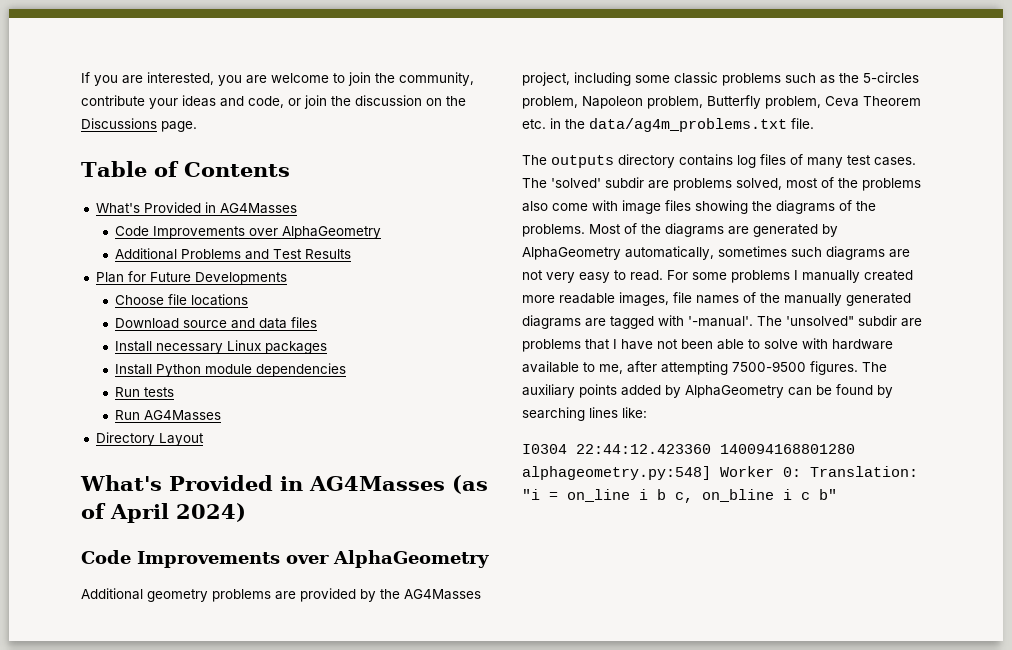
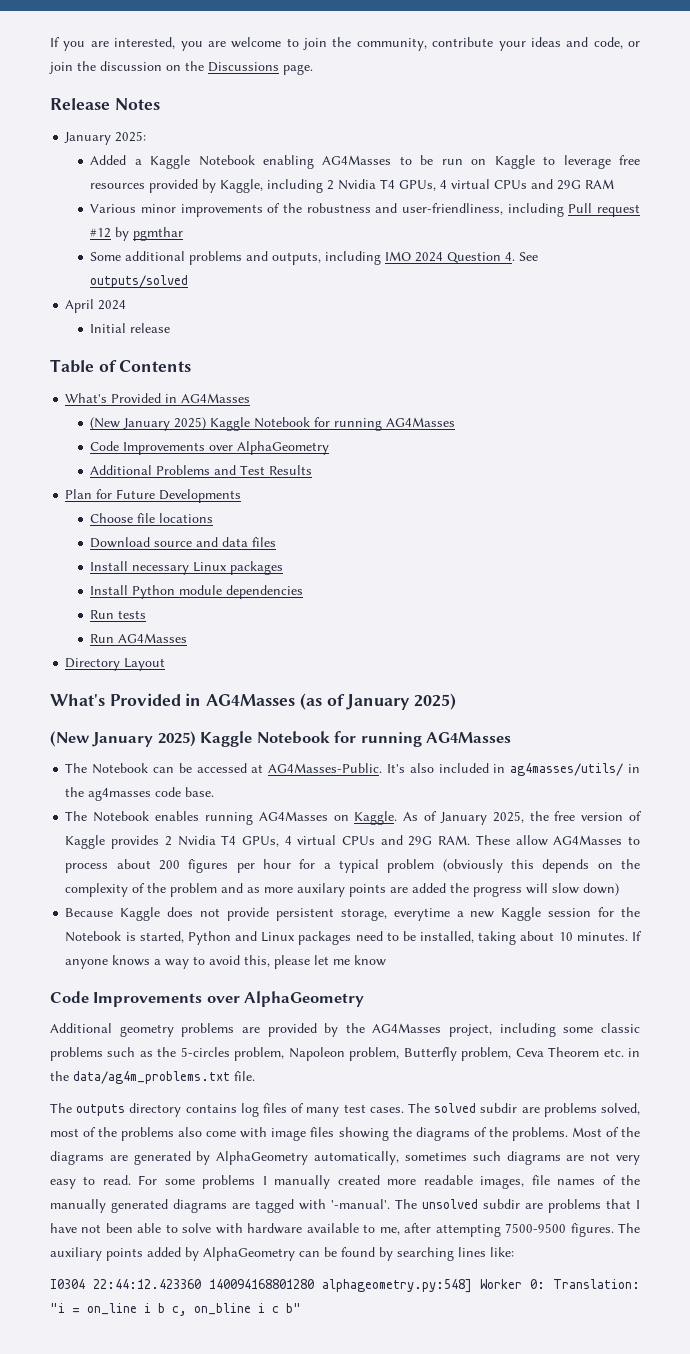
(197, 126) none -> [50,98,160,110] [64,131,147,145] [90,155,640,169] [90,179,615,193] [90,203,640,217] [90,227,184,241] [90,251,539,265] [90,275,189,288] [65,299,127,313] [90,323,171,333] // Release Notes // January 2025: // Added a Kaggle Notebook enabling AG4Masses to be run on Kaggle to leverage free resources provided by Kaggle, including 2 Nvidia T4 GPUs, 4 virtual CPUs and 29G RAM // Various minor improvements of the robustness and user-friendliness, including Pull request #12 by pgmthar // Some additional problems and outputs, including IMO 2024 Question 4. See outputs/solved // April 2024 // Initial release
(297, 208) none -> [90,417,456,431] // (New January 2025) Kaggle Notebook for running AG4Masses
[110,503,246,523] April 2024) -> [346,693,457,710] [50,731,512,747] [65,763,640,776] [65,787,215,801] [65,811,642,825] [65,835,640,849] [65,859,640,873] [65,883,620,897] [65,907,640,921] [65,931,642,945] [65,955,387,969] January 2025) // (New January 2025) Kaggle Notebook for running AG4Masses // The Notebook can be accessed at AG4Masses-Public. It's also included in ag4masses/utils/ in the ag4masses code base. // The Notebook enables running AG4Masses on Kaggle. As of January 2025, the free version of Kaggle provides 2 Nvidia T4 GPUs, 4 virtual CPUs and 29G RAM. These allow AG4Masses to process about 200 figures per hour for a typical problem (obviously this depends on the complexity of the problem and as more auxilary points are added the progress will slow down) // Because Kaggle does not provide persistent storage, everytime a new Kaggle session for the Notebook is started, Python and Linux packages need to be installed, taking about 10 minutes. If anyone knows a way to avoid this, please let me know
[551,178,601,188] 'solved' -> [434,1103,477,1113] solved
[786,316,854,326] 'unsolved" -> [422,1199,478,1209] unsolved

